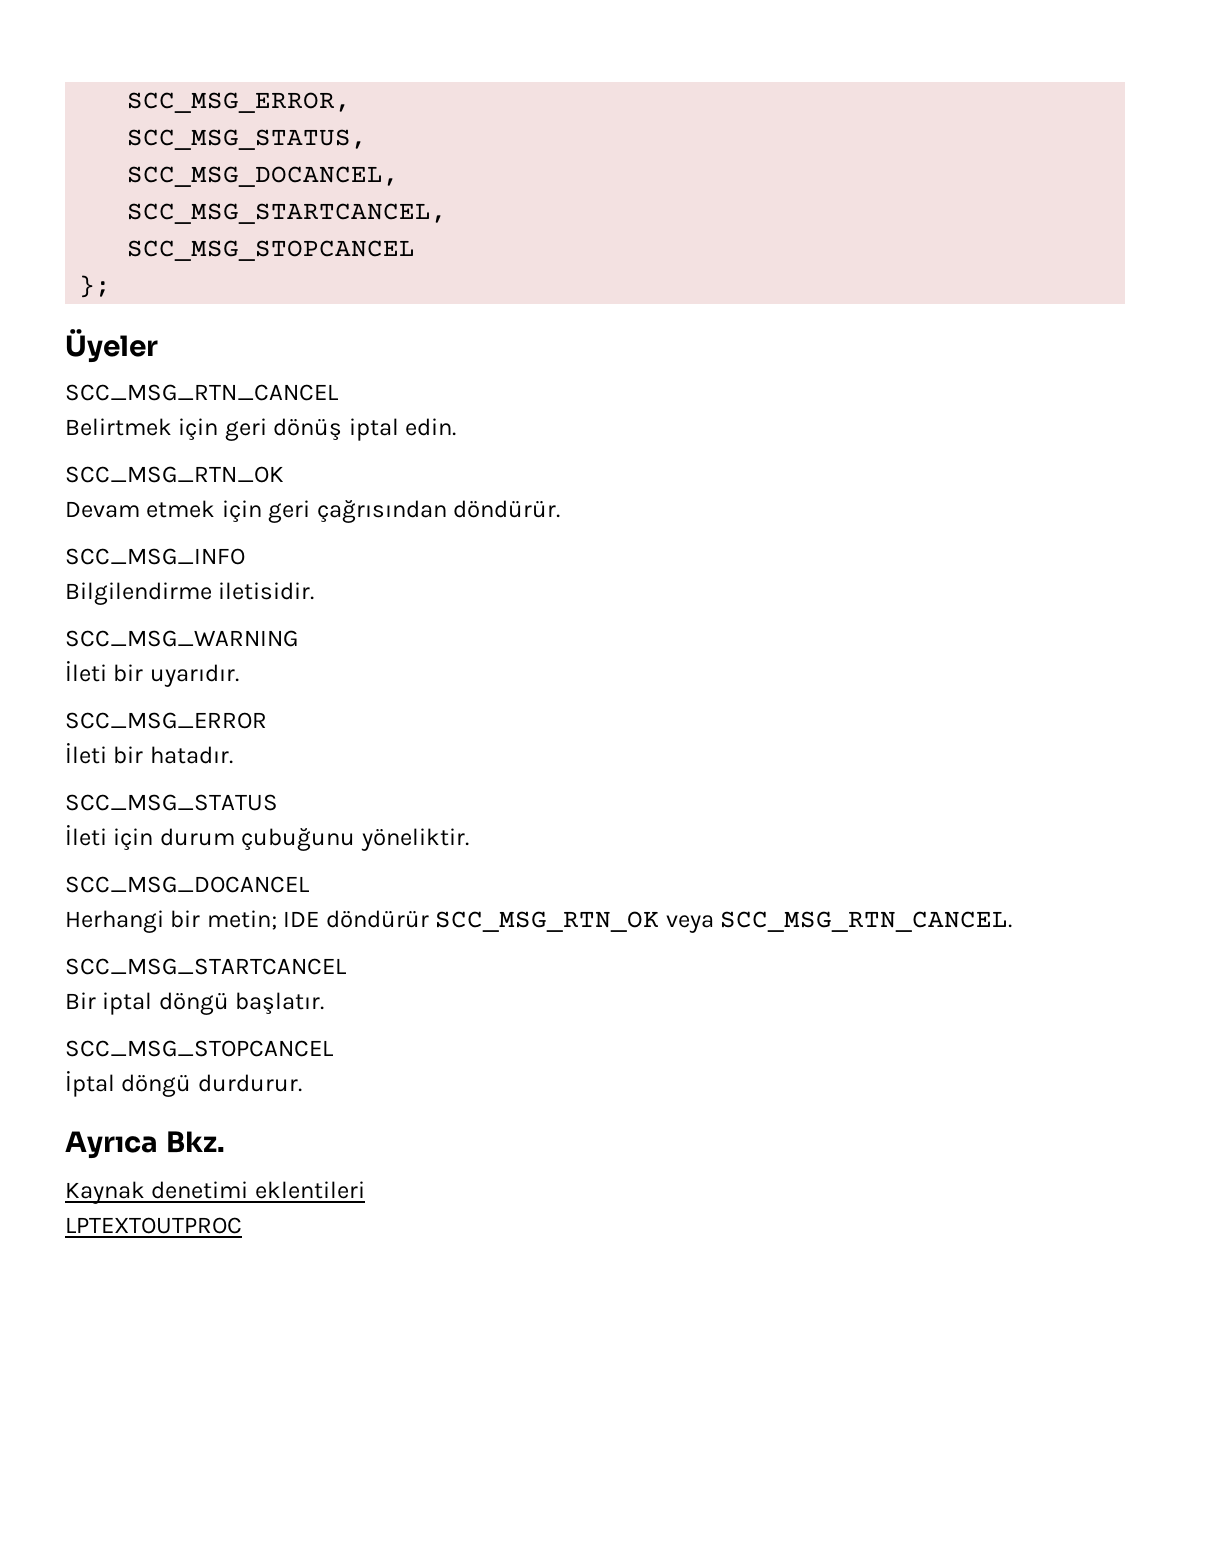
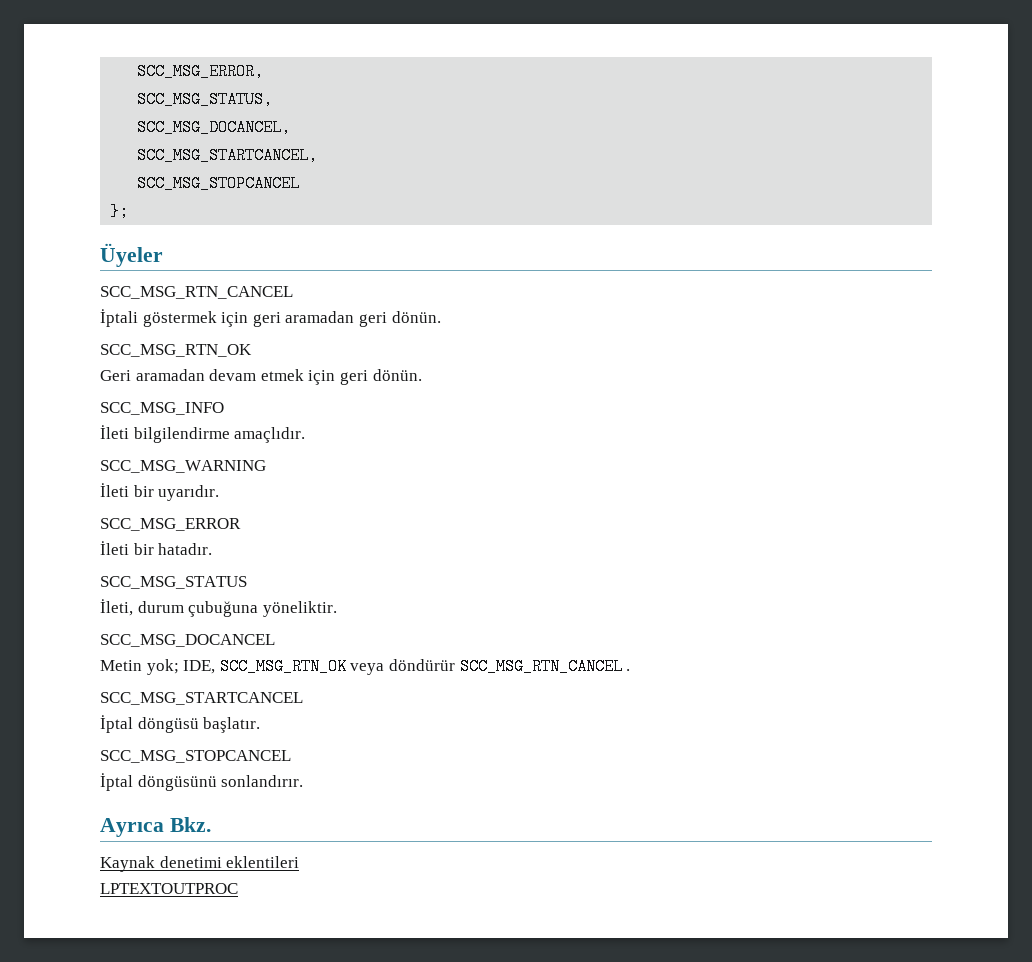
[65,418,457,441] [65,466,284,483] [65,501,140,518] Belirtmek için geri dönüş iptal edin. // SCC_MSG_RTN_OK // Devam -> [100,309,441,327] [100,344,252,357] [100,369,257,381] İptali göstermek için geri aramadan geri dönün. // SCC_MSG_RTN_OK // Geri aramadan devam
[316,500,561,523] çağrısından döndürür. -> [372,369,422,381] dönün.
[65,582,315,605] Bilgilendirme iletisidir. -> [100,425,306,443] İleti bilgilendirme amaçlıdır.
[65,824,469,851] [65,876,309,893] [65,910,1013,933] [65,958,346,975] [65,992,229,1015] İleti için durum çubuğunu yöneliktir. // SCC_MSG_DOCANCEL // Herhangi bir metin; IDE döndürür SCC_MSG_RTN_OK veya SCC_MSG_RTN_CANCEL. // SCC_MSG_STARTCANCEL // Bir iptal döngü -> [100,599,337,617] [100,634,275,647] [100,658,631,675] [100,692,303,705] [100,715,199,733] İleti, durum çubuğuna yöneliktir. // SCC_MSG_DOCANCEL // Metin yok; IDE, SCC_MSG_RTN_OK veya döndürür SCC_MSG_RTN_CANCEL . // SCC_MSG_STARTCANCEL // İptal döngüsü
[121,1074,302,1097] döngü durdurur. -> [137,775,304,791] döngüsünü sonlandırır.

